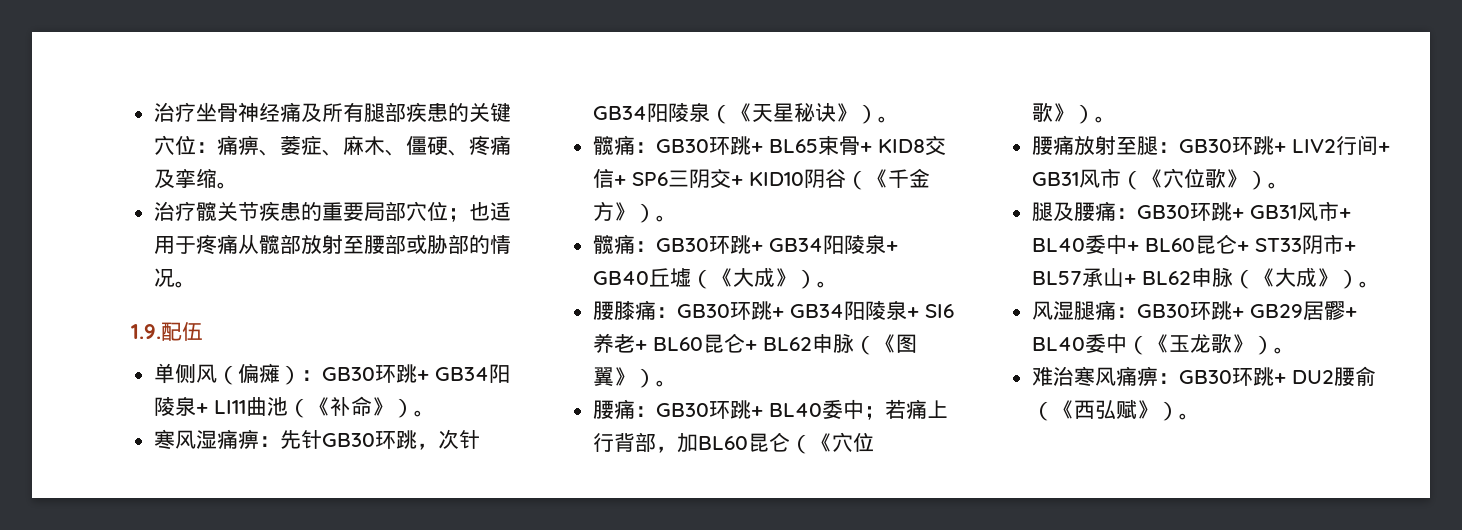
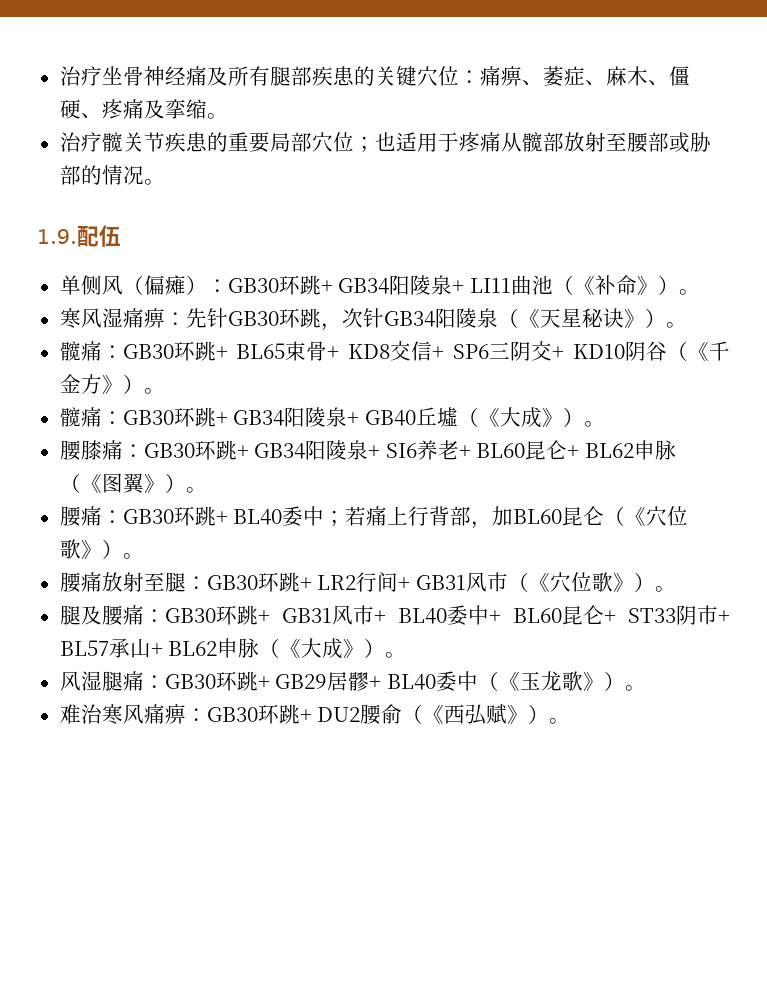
[878,139,926,153] KID8 -> [348,344,391,359] KD8
[749,172,805,186] KID10 -> [573,344,626,359] KD10
[1292,139,1337,153] LIV2 -> [317,575,357,590] LR2

